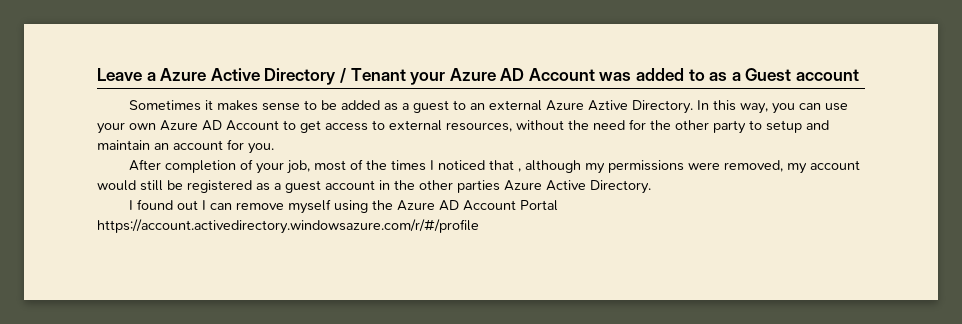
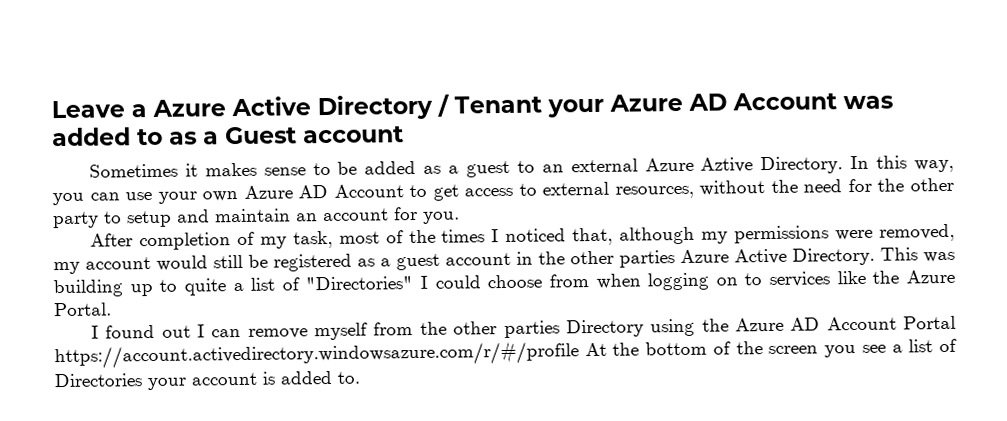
[256,160,311,174] your job, -> [259,230,333,249] my task,
[489,160,522,172] that , -> [572,227,614,246] that,
(651, 187) none -> [880,247,955,263] [53,269,956,298] [54,302,112,317] This was building up to quite a list of "Directories" I could choose from when logging on to services like the Azure Portal.
(332, 206) none -> [373,319,644,339] from the other parties Directory
(479, 226) none -> [584,338,958,358] [54,370,360,391] At the bottom of the screen you see a list of Directories your account is added to.

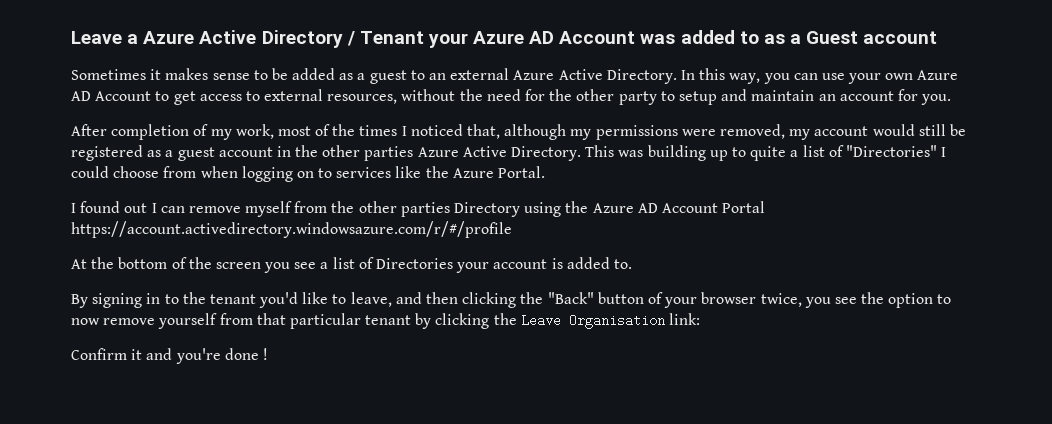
[700,157,754,173] Aztive -> [558,69,603,80] Active
[292,230,333,249] task, -> [235,124,274,139] work,
(579, 355) none -> (512, 229) //
(360, 377) none -> [71,292,952,308] [71,313,701,329] [71,348,268,364] // By signing in to the tenant you'd like to leave, and then clicking the "Back" button of your browser twice, you see the option to now remove yourself from that particular tenant by clicking the Leave Organisation link: // Confirm it and you're done !

